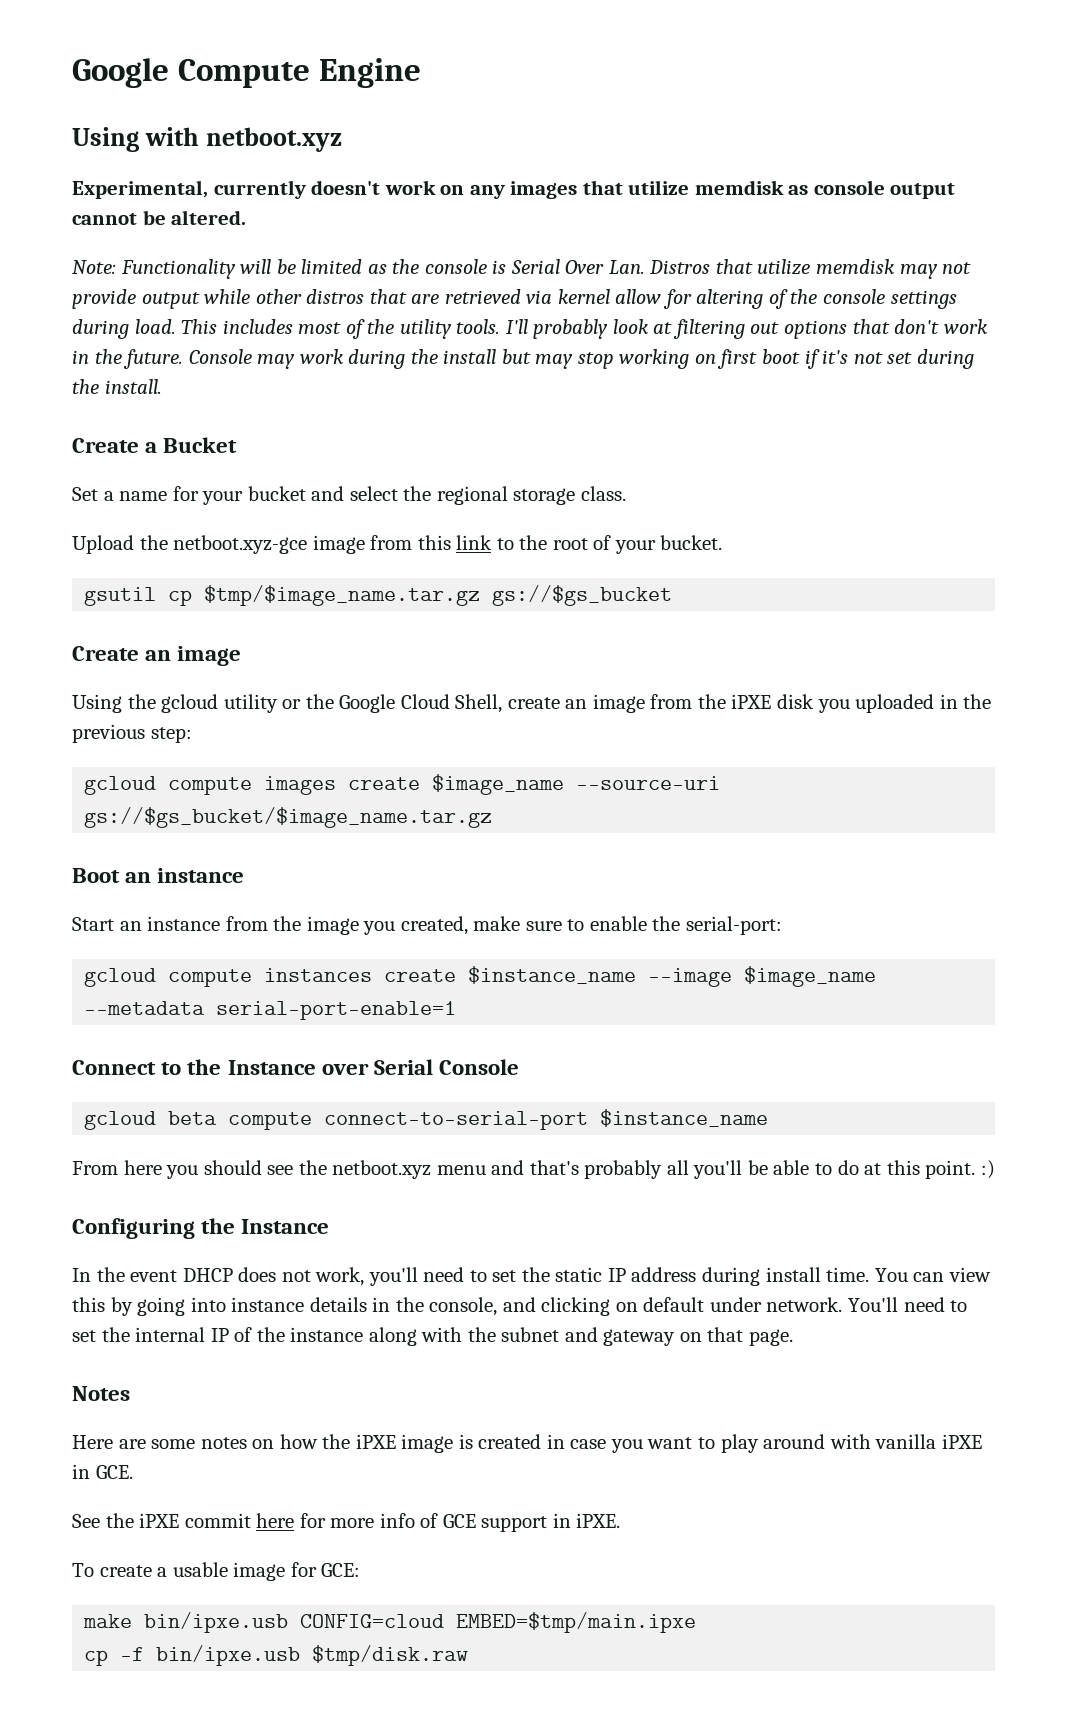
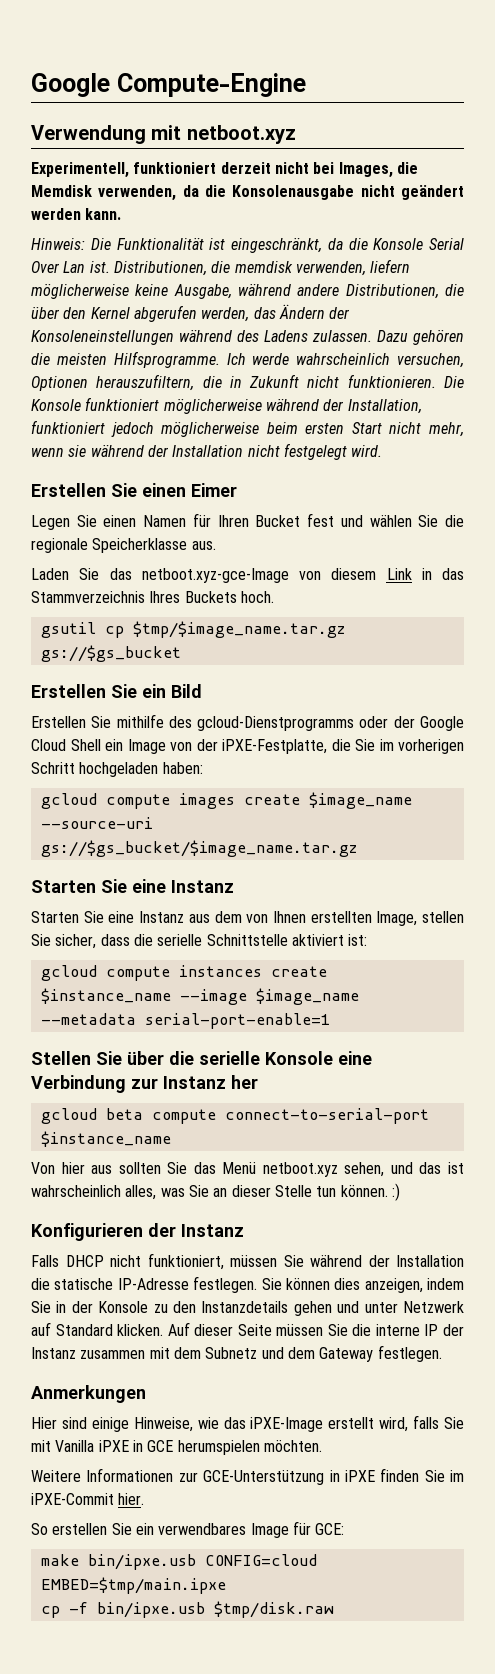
[72,58,421,88] [72,127,342,152] [72,180,956,199] [72,210,247,225] [72,259,972,279] [72,289,957,309] [72,319,987,339] [72,349,974,369] [72,379,162,394] [72,437,238,453] [72,486,626,505] [72,535,723,554] [84,585,673,606] [72,646,242,666] [72,694,992,713] [72,724,192,743] Google Compute Engine // Using with netboot.xyz // Experimental, currently doesn't work on any images that utilize memdisk as console output cannot be altered. // Note: Functionality will be limited as the console is Serial Over Lan. Distros that utilize memdisk may not provide output while other distros that are retrieved via kernel allow for altering of the console settings during load. This includes most of the utility tools. I'll probably look at filtering out options that don't work in the future. Console may work during the install but may stop working on first boot if it's not set during the install. // Create a Bucket // Set a name for your bucket and select the regional storage class. // Upload the netboot.xyz-gce image from this link to the root of your bucket. // gsutil cp $tmp/$image_name.tar.gz gs://$gs_bucket // Create an image // Using the gcloud utility or the Google Cloud Shell, create an image from the iPXE disk you uploaded in the previous step: -> [31,73,306,97] [31,125,296,144] [31,162,418,178] [31,185,464,201] [31,208,122,220] [31,238,464,253] [31,259,411,276] [31,284,464,299] [31,304,351,322] [31,330,464,345] [31,351,464,368] [31,374,464,391] [31,397,422,414] [31,420,464,437] [31,443,383,460] [31,483,237,497] [31,513,465,530] [31,538,216,553] [31,568,464,583] [31,591,274,603] [40,621,345,638] [40,645,181,662] [31,684,202,698] [31,714,464,731] [31,739,464,754] [31,762,203,777] Google Compute-Engine // Verwendung mit netboot.xyz // Experimentell, funktioniert derzeit nicht bei Images, die Memdisk verwenden, da die Konsolenausgabe nicht geändert werden kann. // Hinweis: Die Funktionalität ist eingeschränkt, da die Konsole Serial Over Lan ist. Distributionen, die memdisk verwenden, liefern möglicherweise keine Ausgabe, während andere Distributionen, die über den Kernel abgerufen werden, das Ändern der Konsoleneinstellungen während des Ladens zulassen. Dazu gehören die meisten Hilfsprogramme. Ich werde wahrscheinlich versuchen, Optionen herauszufiltern, die in Zukunft nicht funktionieren. Die Konsole funktioniert möglicherweise während der Installation, funktioniert jedoch möglicherweise beim ersten Start nicht mehr, wenn sie während der Installation nicht festgelegt wird. // Erstellen Sie einen Eimer // Legen Sie einen Namen für Ihren Bucket fest und wählen Sie die regionale Speicherklasse aus. // Laden Sie das netboot.xyz-gce-Image von diesem Link in das Stammverzeichnis Ihres Buckets hoch. // gsutil cp $tmp/$image_name.tar.gz gs://$gs_bucket // Erstellen Sie ein Bild // Erstellen Sie mithilfe des gcloud-Dienstprogramms oder der Google Cloud Shell ein Image von der iPXE-Festplatte, die Sie im vorherigen Schritt hochgeladen haben:
[72,868,245,883] [72,916,782,935] Boot an instance // Start an instance from the image you created, make sure to enable the serial-port: -> [31,879,234,893] [31,911,464,926] [31,934,368,949] Starten Sie eine Instanz // Starten Sie eine Instanz aus dem von Ihnen erstellten Image, stellen Sie sicher, dass die serielle Schnittstelle aktiviert ist:
[72,1059,520,1075] Connect to the Instance over Serial Console -> [31,1051,372,1065] [31,1075,258,1093] Stellen Sie über die serielle Konsole eine Verbindung zur Instanz her
[72,1160,995,1179] [72,1218,330,1239] [72,1267,991,1286] [72,1297,968,1316] [72,1327,794,1346] [72,1386,130,1401] [72,1434,982,1453] [72,1464,133,1479] [72,1513,621,1532] [72,1562,317,1581] From here you should see the netboot.xyz menu and that's probably all you'll be able to do at this point. :) // Configuring the Instance // In the event DHCP does not work, you'll need to set the static IP address during install time. You can view this by going into instance details in the console, and clicking on default under network. You'll need to set the internal IP of the instance along with the subnet and gateway on that page. // Notes // Here are some notes on how the iPXE image is created in case you want to play around with vanilla iPXE in GCE. // See the iPXE commit here for more info of GCE support in iPXE. // To create a usable image for -> [31,1162,465,1177] [31,1183,400,1201] [31,1223,244,1241] [31,1253,464,1270] [31,1276,464,1293] [31,1301,464,1316] [31,1322,465,1336] [31,1345,442,1362] [31,1385,146,1403] [31,1415,464,1432] [31,1440,322,1455] [31,1468,464,1485] [31,1493,145,1505] [31,1521,311,1538] Von hier aus sollten Sie das Menü netboot.xyz sehen, und das ist wahrscheinlich alles, was Sie an dieser Stelle tun können. :) // Konfigurieren der Instanz // Falls DHCP nicht funktioniert, müssen Sie während der Installation die statische IP-Adresse festlegen. Sie können dies anzeigen, indem Sie in der Konsole zu den Instanzdetails gehen und unter Netzwerk auf Standard klicken. Auf dieser Seite müssen Sie die interne IP der Instanz zusammen mit dem Subnetz und dem Gateway festlegen. // Anmerkungen // Hier sind einige Hinweise, wie das iPXE-Image erstellt wird, falls Sie mit Vanilla iPXE in GCE herumspielen möchten. // Weitere Informationen zur GCE-Unterstützung in iPXE finden Sie im iPXE-Commit hier. // So erstellen Sie ein verwendbares Image für

